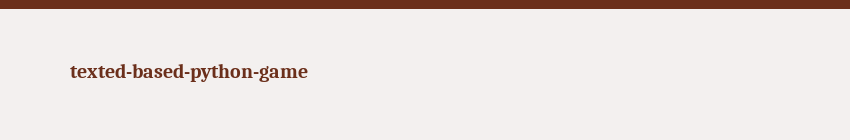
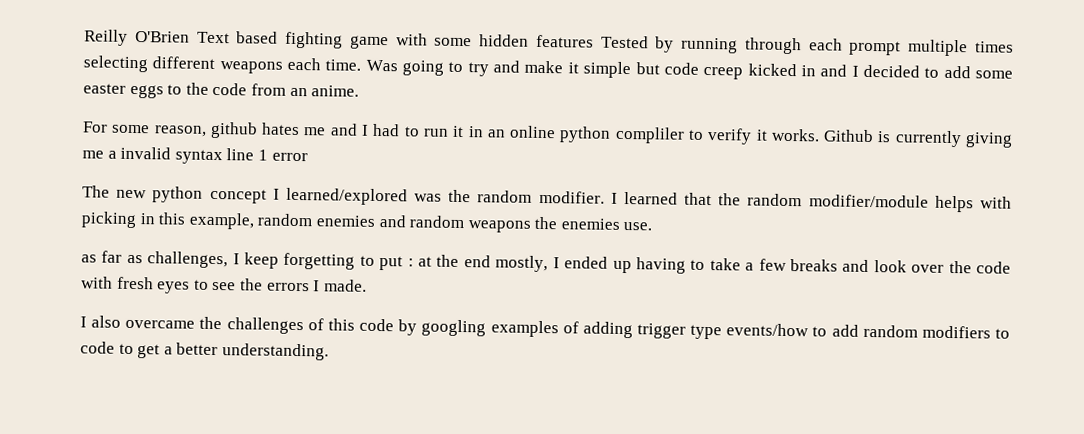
[70,63,308,82] texted-based-python-game -> [84,29,1014,57] [83,55,1013,80] [83,82,360,99] [82,121,1013,148] [82,146,308,165] [82,185,1012,213] [81,211,653,233] [81,250,1011,274] [81,276,367,294] [80,315,1010,340] [80,341,329,361] Reilly O'Brien Text based fighting game with some hidden features Tested by running through each prompt multiple times selecting different weapons each time. Was going to try and make it simple but code creep kicked in and I decided to add some easter eggs to the code from an anime. // For some reason, github hates me and I had to run it in an online python compliler to verify it works. Github is currently giving me a invalid syntax line 1 error // The new python concept I learned/explored was the random modifier. I learned that the random modifier/module helps with picking in this example, random enemies and random weapons the enemies use. // as far as challenges, I keep forgetting to put : at the end mostly, I ended up having to take a few breaks and look over the code with fresh eyes to see the errors I made. // I also overcame the challenges of this code by googling examples of adding trigger type events/how to add random modifiers to code to get a better understanding.

